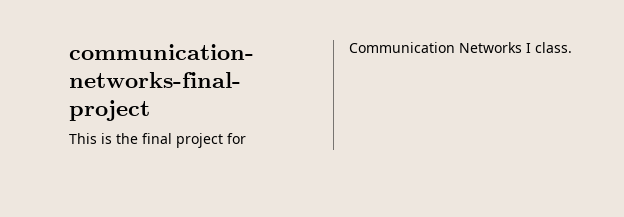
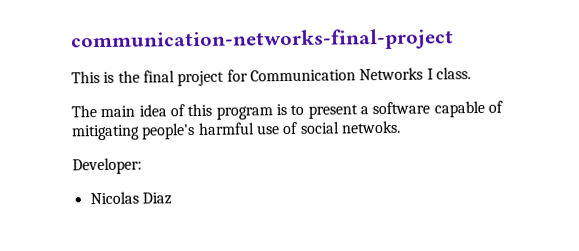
(572, 47) none -> [71,100,503,120] [71,120,401,141] [72,157,142,175] [89,191,172,205] // The main idea of this program is to present a software capable of mitigating people's harmful use of social netwoks. // Developer: // Nicolas Diaz

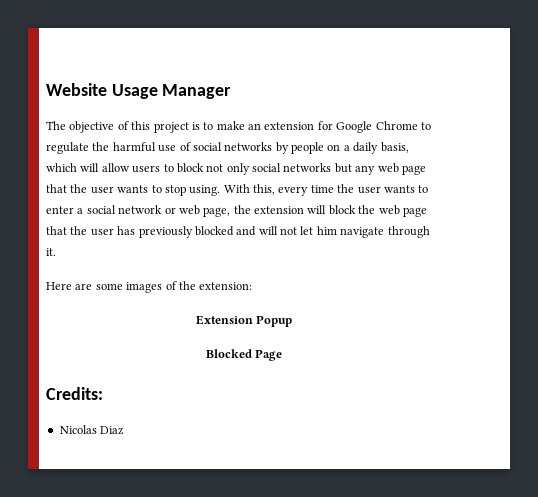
[70,28,454,53] [71,67,471,87] communication-networks-final-project // This is the final project for Communication Networks I class. -> [46,83,232,99] Website Usage Manager
[100,104,167,118] main idea -> [69,121,115,133] objective
[215,106,273,120] program -> [153,122,189,133] project
[307,100,503,119] [71,120,401,141] [72,157,142,175] present a software capable of mitigating people's harmful use of social netwoks. // Developer: -> [216,121,431,133] [46,142,409,154] [46,163,426,175] [46,184,429,196] [46,205,427,217] [46,226,430,238] [46,248,56,256] [46,281,253,293] [195,315,293,327] [205,349,283,361] [46,387,103,400] make an extension for Google Chrome to regulate the harmful use of social networks by people on a daily basis, which will allow users to block not only social networks but any web page that the user wants to stop using. With this, every time the user wants to enter a social network or web page, the extension will block the web page that the user has previously blocked and will not let him navigate through it. // Here are some images of the extension: // Extension Popup // Blocked Page // Credits:

